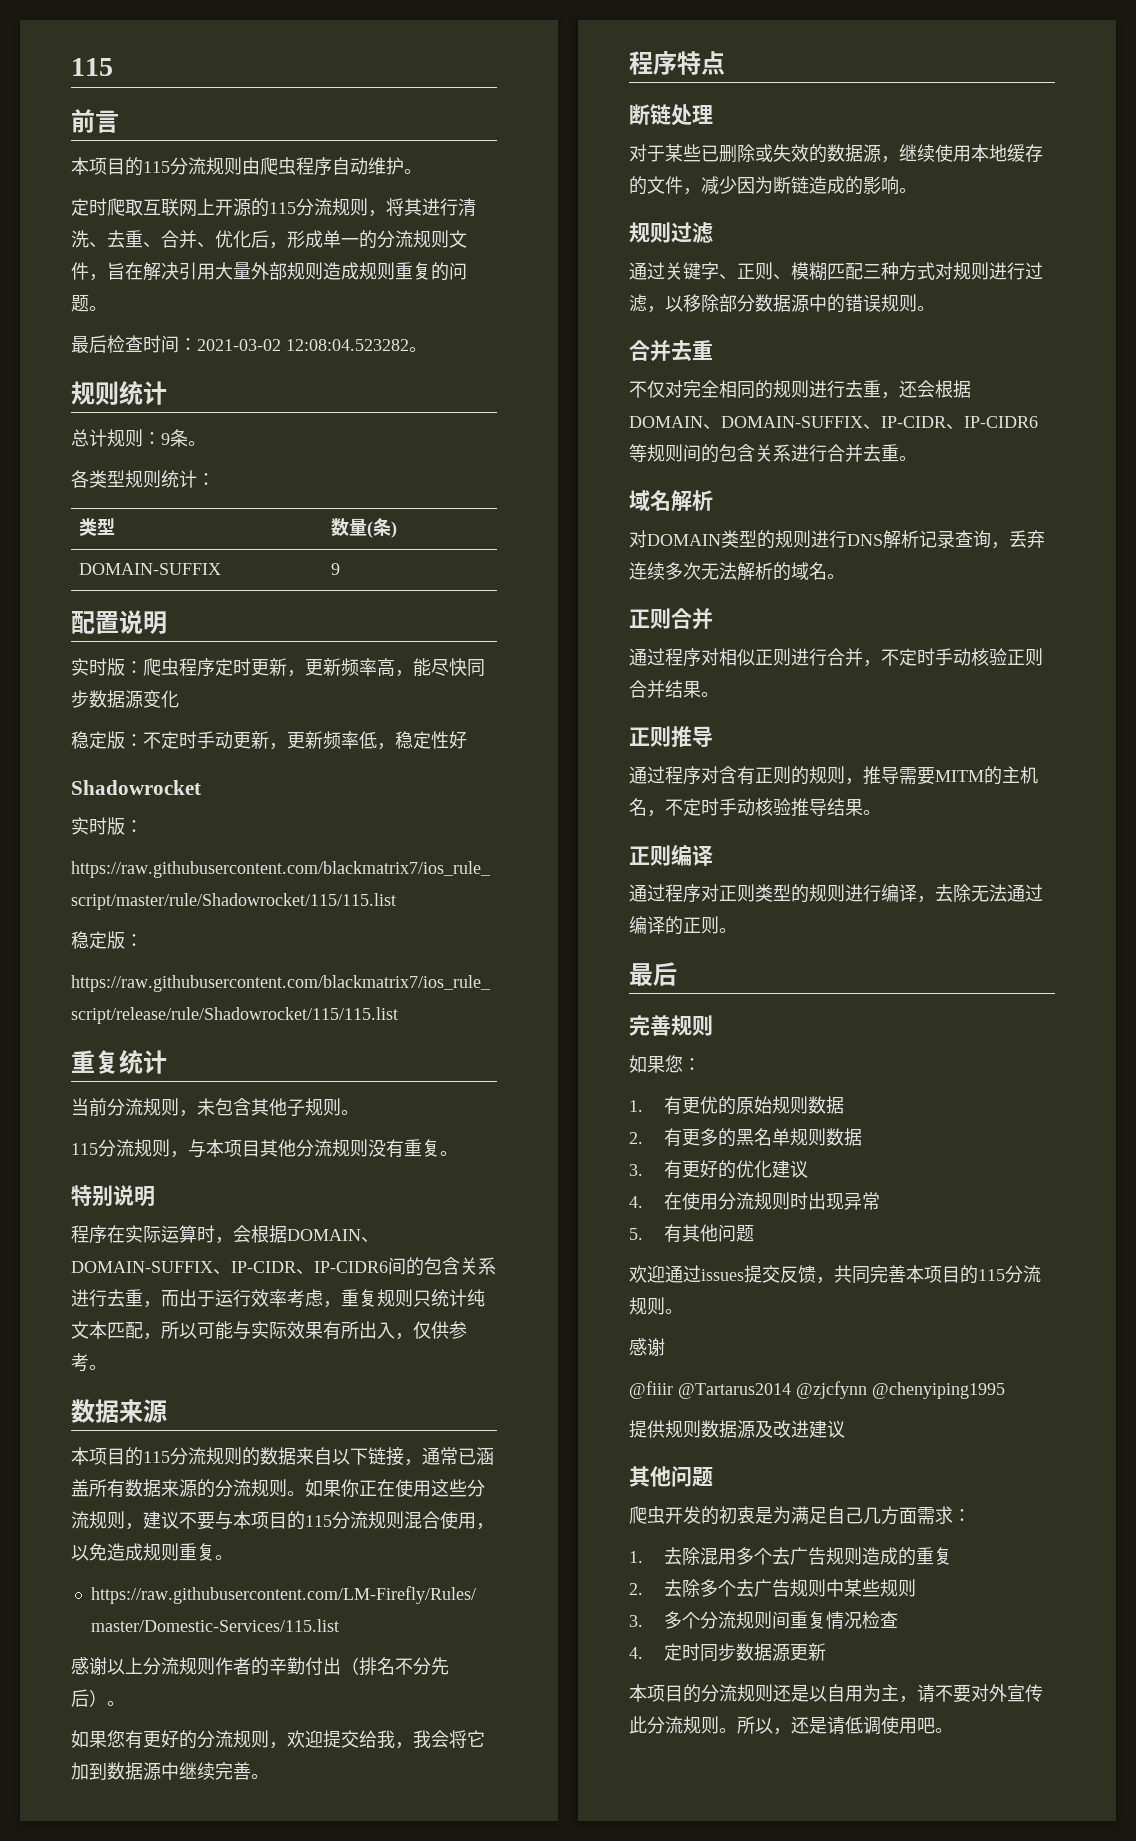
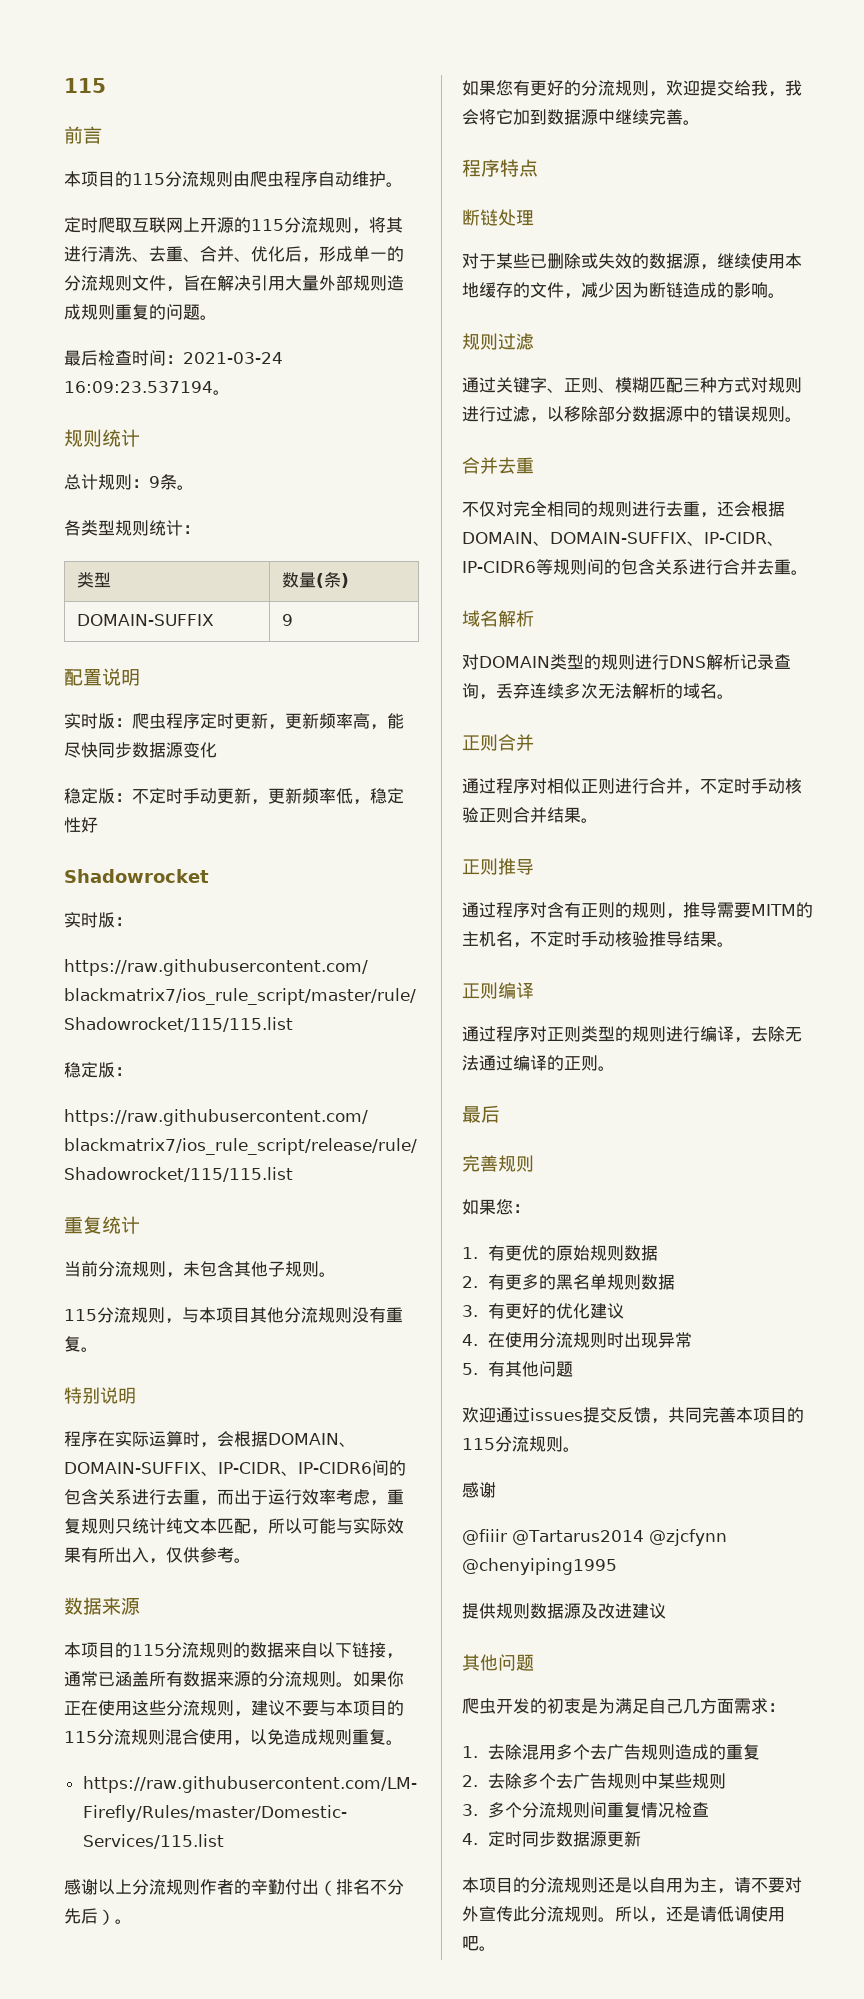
[197,339,409,351] 2021-03-02 12:08:04.523282 -> [183,352,283,364] [64,381,213,393] 2021-03-24 16:09:23.537194

